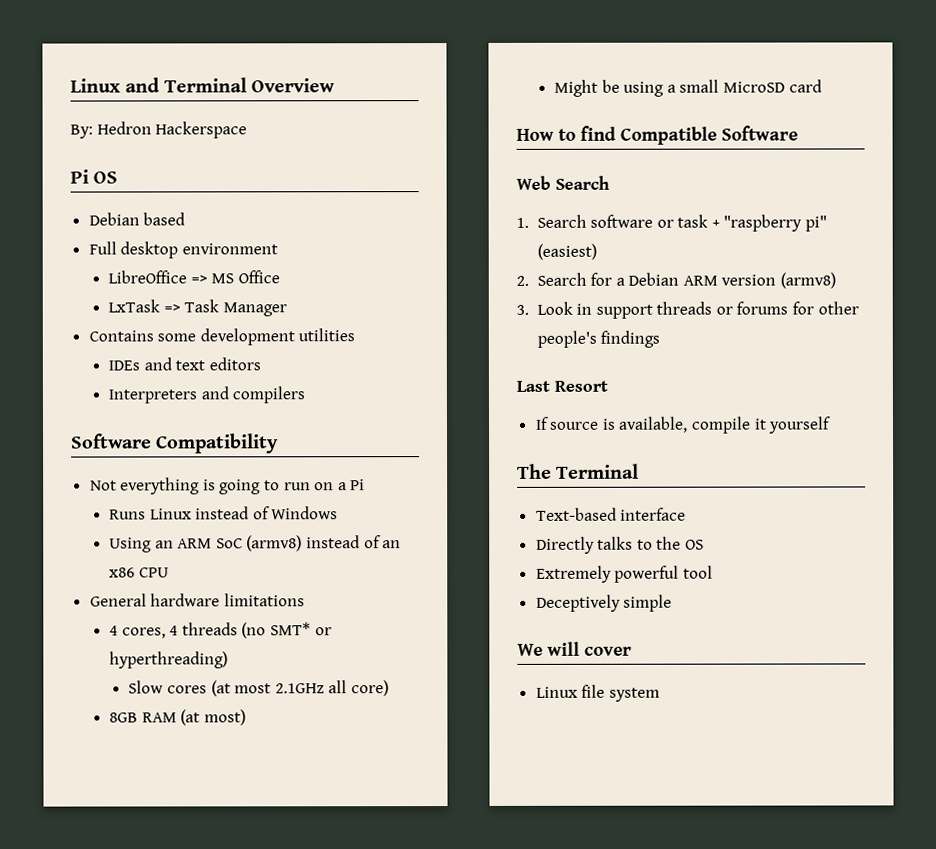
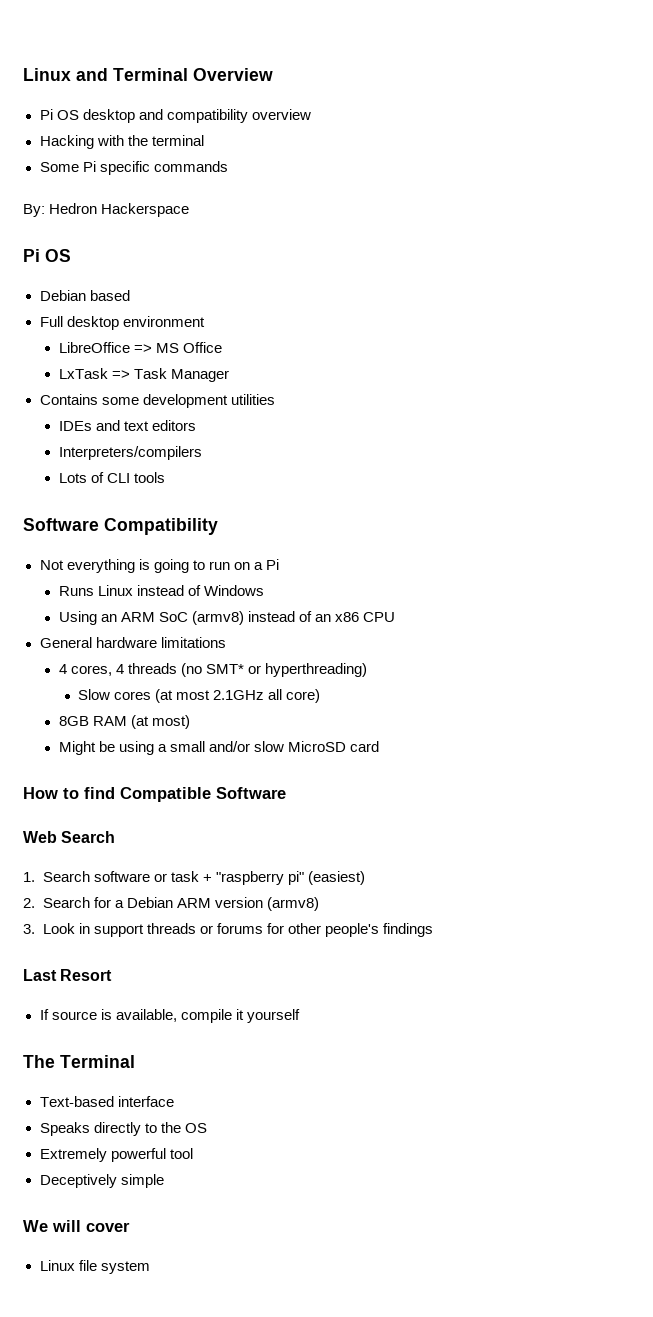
(335, 85) none -> [39,109,311,123] [39,135,204,149] [39,161,228,175] // Pi OS desktop and compatibility overview // Hacking with the terminal // Some Pi specific commands
[108,386,306,404] Interpreters and compilers -> [58,446,202,460] [58,472,165,483] Interpreters/compilers // Lots of CLI tools
(720, 86) none -> [209,741,285,752] and/or slow
[535,536,634,554] Directly talks -> [39,1122,141,1136] Speaks directly

